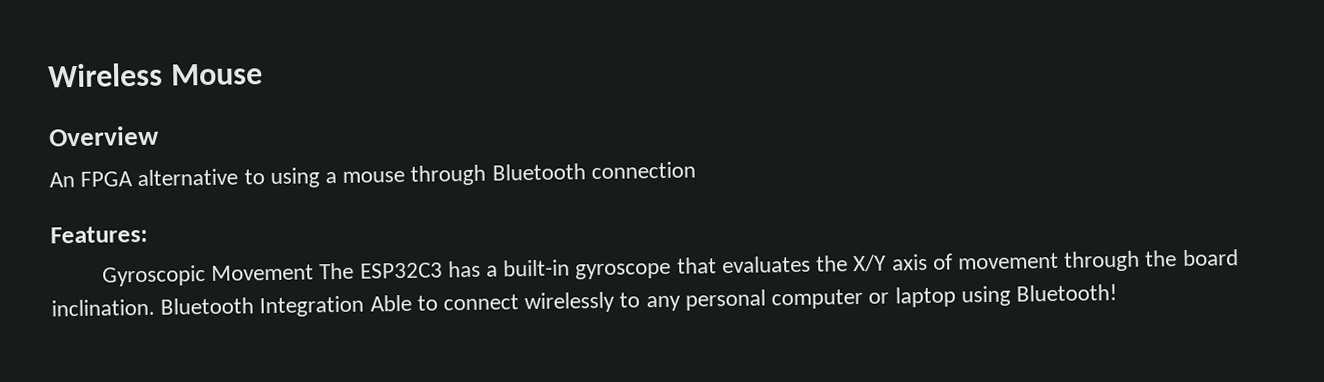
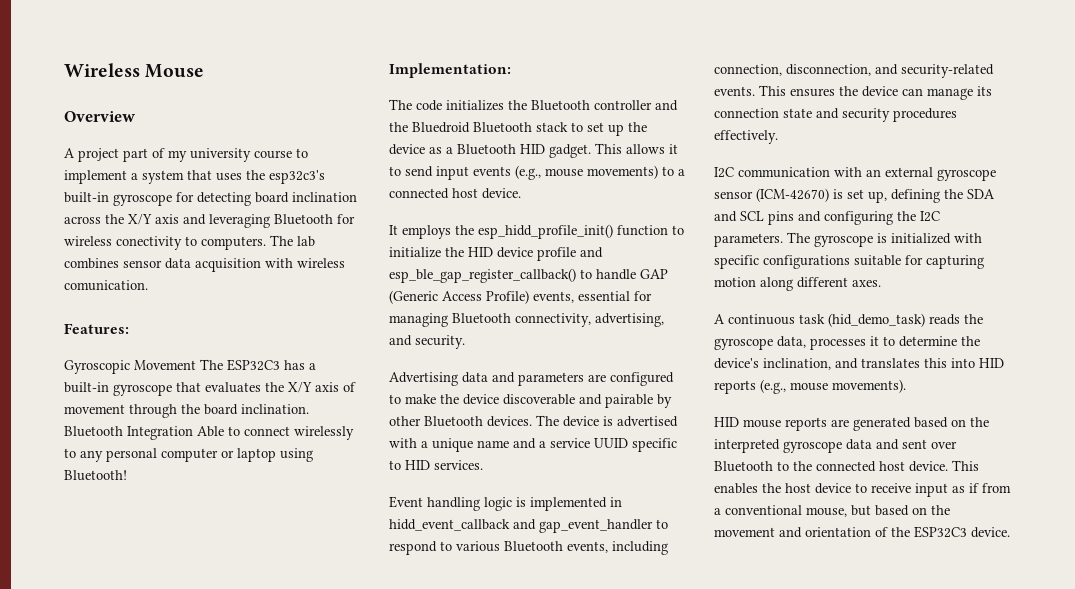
[49,161,696,189] An FPGA alternative to using a mouse through Bluetooth connection -> [64,148,308,162] [64,170,325,184] [64,192,357,206] [64,214,355,228] [64,235,315,250] [64,258,345,272] [64,280,148,291] A project part of my university course to implement a system that uses the esp32c3's built-in gyroscope for detecting board inclination across the X/Y axis and leveraging Bluetooth for wireless conectivity to computers. The lab combines sensor data acquisition with wireless comunication.
(1117, 293) none -> [389,63,511,78] [389,99,678,111] [389,122,647,136] [389,143,678,158] [389,165,685,180] [389,188,521,199] [389,224,684,239] [389,247,603,261] [389,268,668,283] [389,290,652,304] [389,313,664,327] [389,335,465,349] [389,372,674,386] [389,394,672,408] [389,415,678,427] [389,438,677,452] [389,460,483,470] [389,496,622,511] [389,519,668,533] [389,541,668,555] [714,64,994,78] [714,85,992,100] [714,108,957,122] [714,130,778,144] [714,167,996,181] [714,188,995,203] [714,211,940,225] [714,232,982,247] [714,255,984,269] [714,277,881,291] [714,313,983,327] [714,336,980,350] [714,358,1004,370] [714,379,906,394] [714,417,989,431] [714,439,957,453] [714,460,979,472] [714,483,1011,497] [714,505,950,517] [714,526,1010,538] // Implementation: // The code initializes the Bluetooth controller and the Bluedroid Bluetooth stack to set up the device as a Bluetooth HID gadget. This allows it to send input events (e.g., mouse movements) to a connected host device. // It employs the esp_hidd_profile_init() function to initialize the HID device profile and esp_ble_gap_register_callback() to handle GAP (Generic Access Profile) events, essential for managing Bluetooth connectivity, advertising, and security. // Advertising data and parameters are configured to make the device discoverable and pairable by other Bluetooth devices. The device is advertised with a unique name and a service UUID specific to HID services. // Event handling logic is implemented in hidd_event_callback and gap_event_handler to respond to various Bluetooth events, including connection, disconnection, and security-related events. This ensures the device can manage its connection state and security procedures effectively. // I2C communication with an external gyroscope sensor (ICM-42670) is set up, defining the SDA and SCL pins and configuring the I2C parameters. The gyroscope is initialized with specific configurations suitable for capturing motion along different axes. // A continuous task (hid_demo_task) reads the gyroscope data, processes it to determine the device's inclination, and translates this into HID reports (e.g., mouse movements). // HID mouse reports are generated based on the interpreted gyroscope data and sent over Bluetooth to the connected host device. This enables the host device to receive input as if from a conventional mouse, but based on the movement and orientation of the ESP32C3 device.

